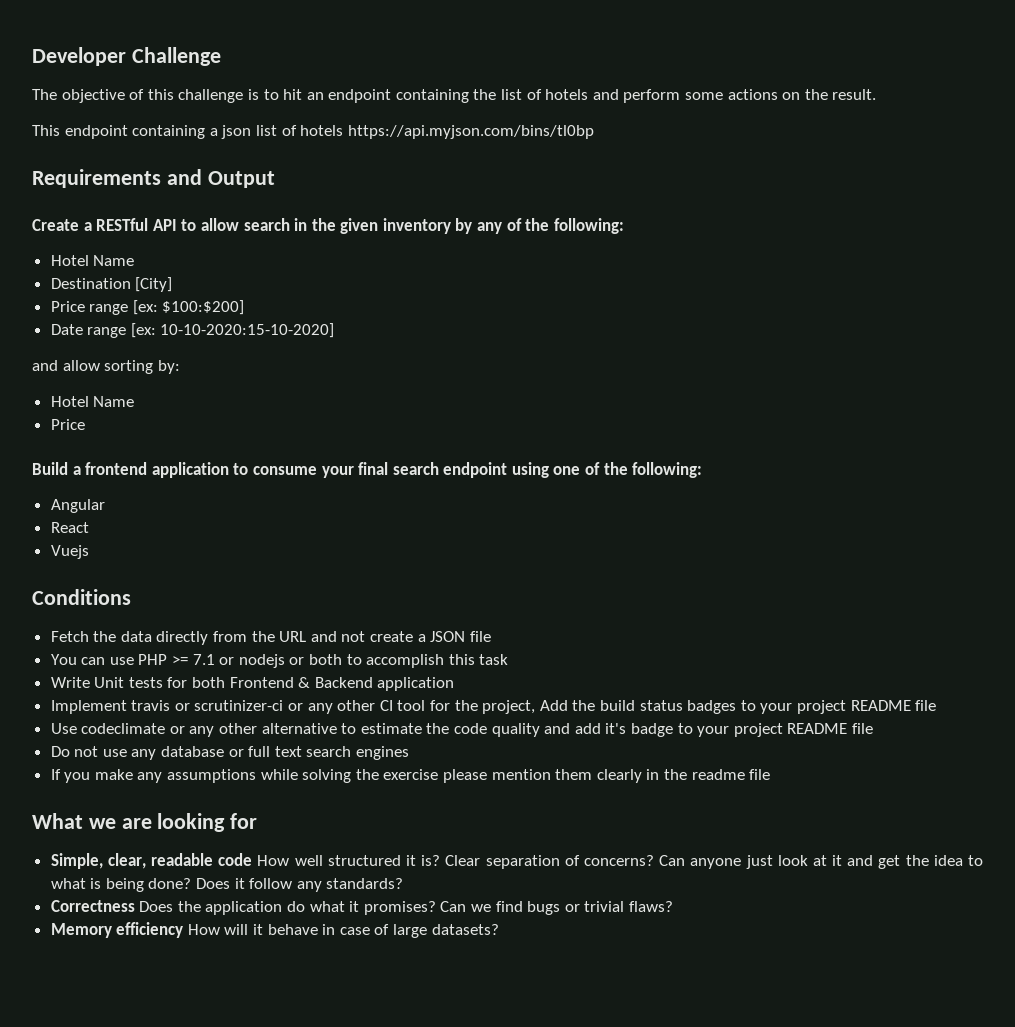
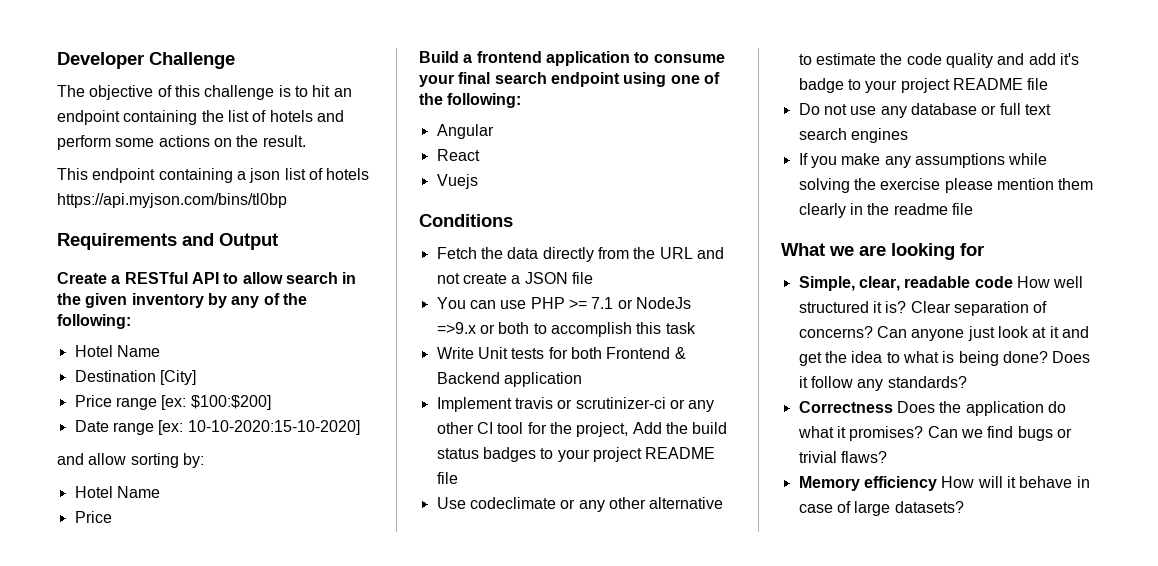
[238,654,285,668] nodejs -> [635,297,691,309] [436,322,476,334] NodeJs =>9.x

